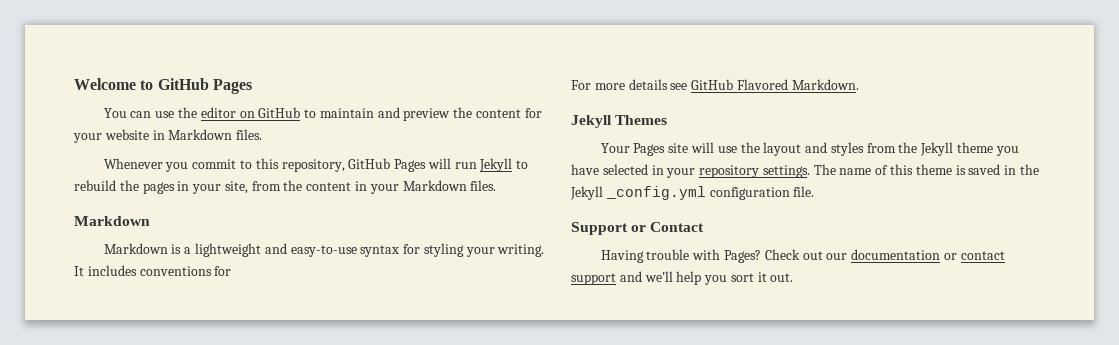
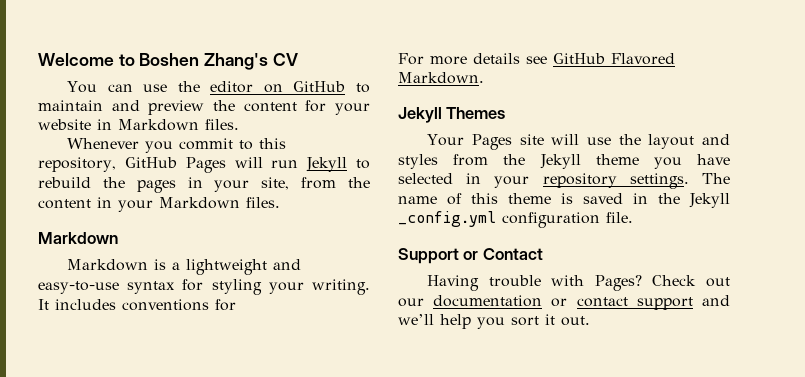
[157,78,252,94] GitHub Pages -> [139,53,298,70] Boshen Zhang's CV

